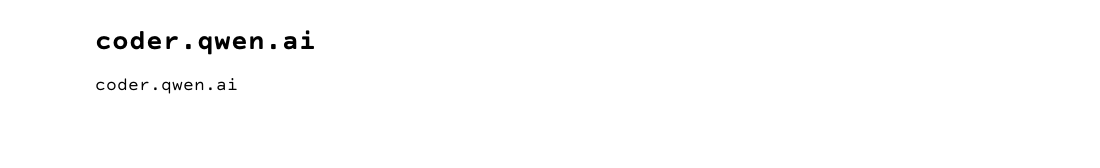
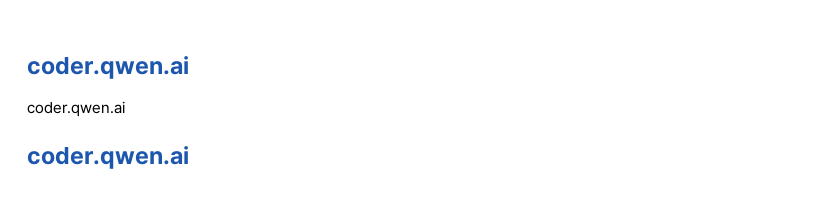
[95,30,316,55] [95,78,238,94] coder.qwen.ai // coder.qwen.ai -> [27,56,189,79] [27,101,125,117] [27,146,189,169] coder.qwen.ai // coder.qwen.ai // coder.qwen.ai

